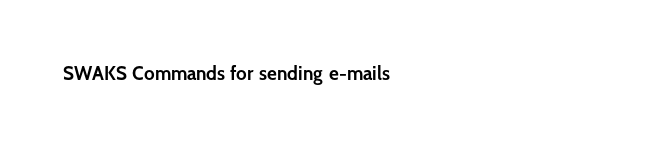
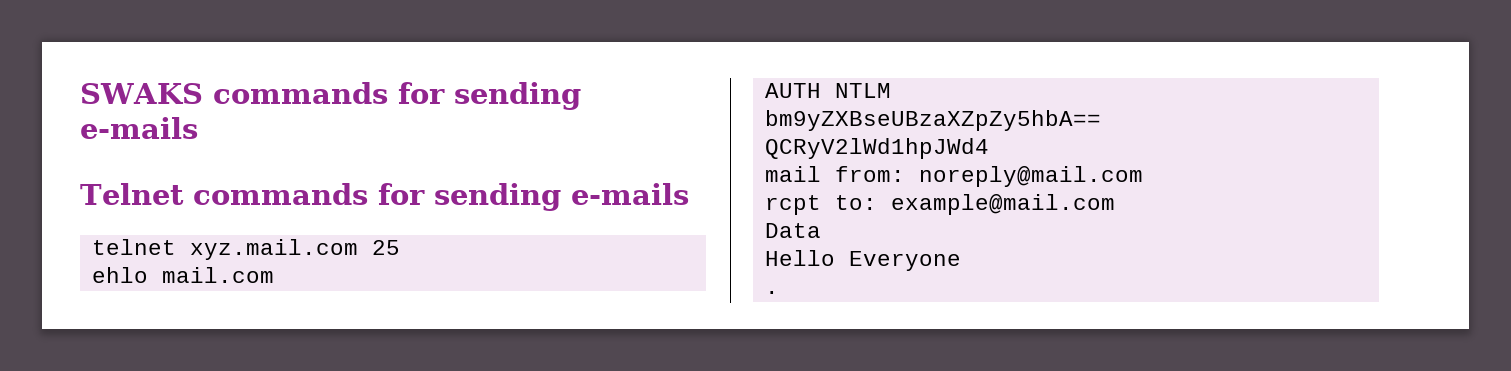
[132,65,390,85] Commands for sending e-mails -> [212,82,581,110] [80,117,198,139] [80,183,689,211] [92,239,401,260] [92,267,275,283] [765,83,892,98] [765,110,1102,131] [765,138,990,159] [765,166,1144,187] [765,194,1116,215] [765,223,822,238] [765,250,962,271] [765,291,780,294] commands for sending e-mails // Telnet commands for sending e-mails // telnet xyz.mail.com 25 // ehlo mail.com // AUTH NTLM // bm9yZXBseUBzaXZpZy5hbA== // QCRyV2lWd1hpJWd4 // mail from: noreply@mail.com // rcpt to: example@mail.com // Data // Hello Everyone // .

